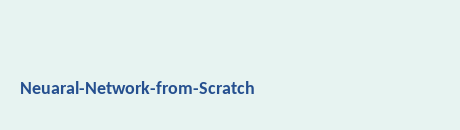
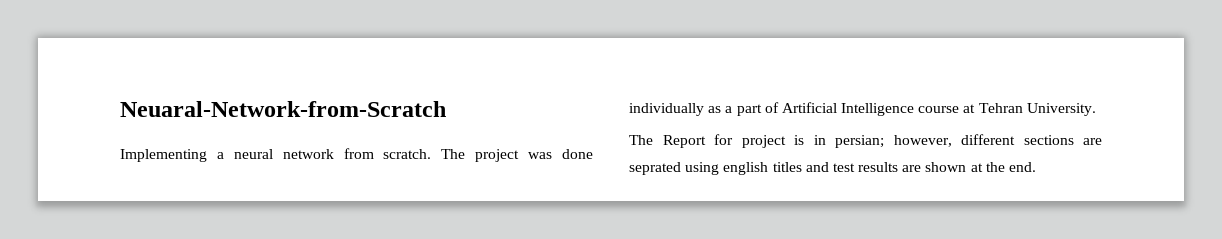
(255, 87) none -> [120,148,594,162] [629,102,1096,116] [629,134,1102,148] [629,162,1037,175] // Implementing a neural network from scratch. The project was done individually as a part of Artificial Intelligence course at Tehran University. // The Report for project is in persian; however, different sections are seprated using english titles and test results are shown at the end.

